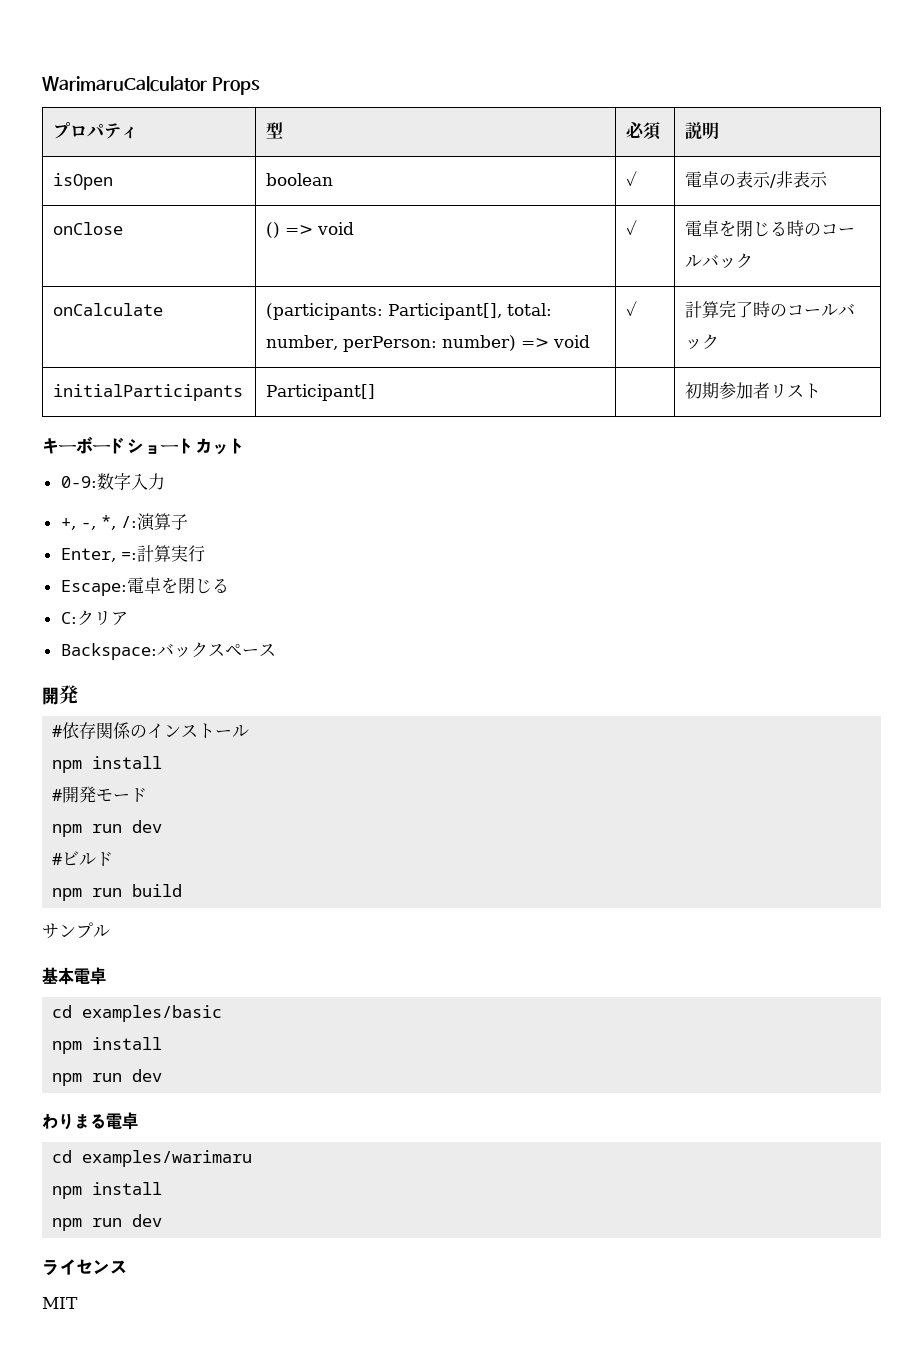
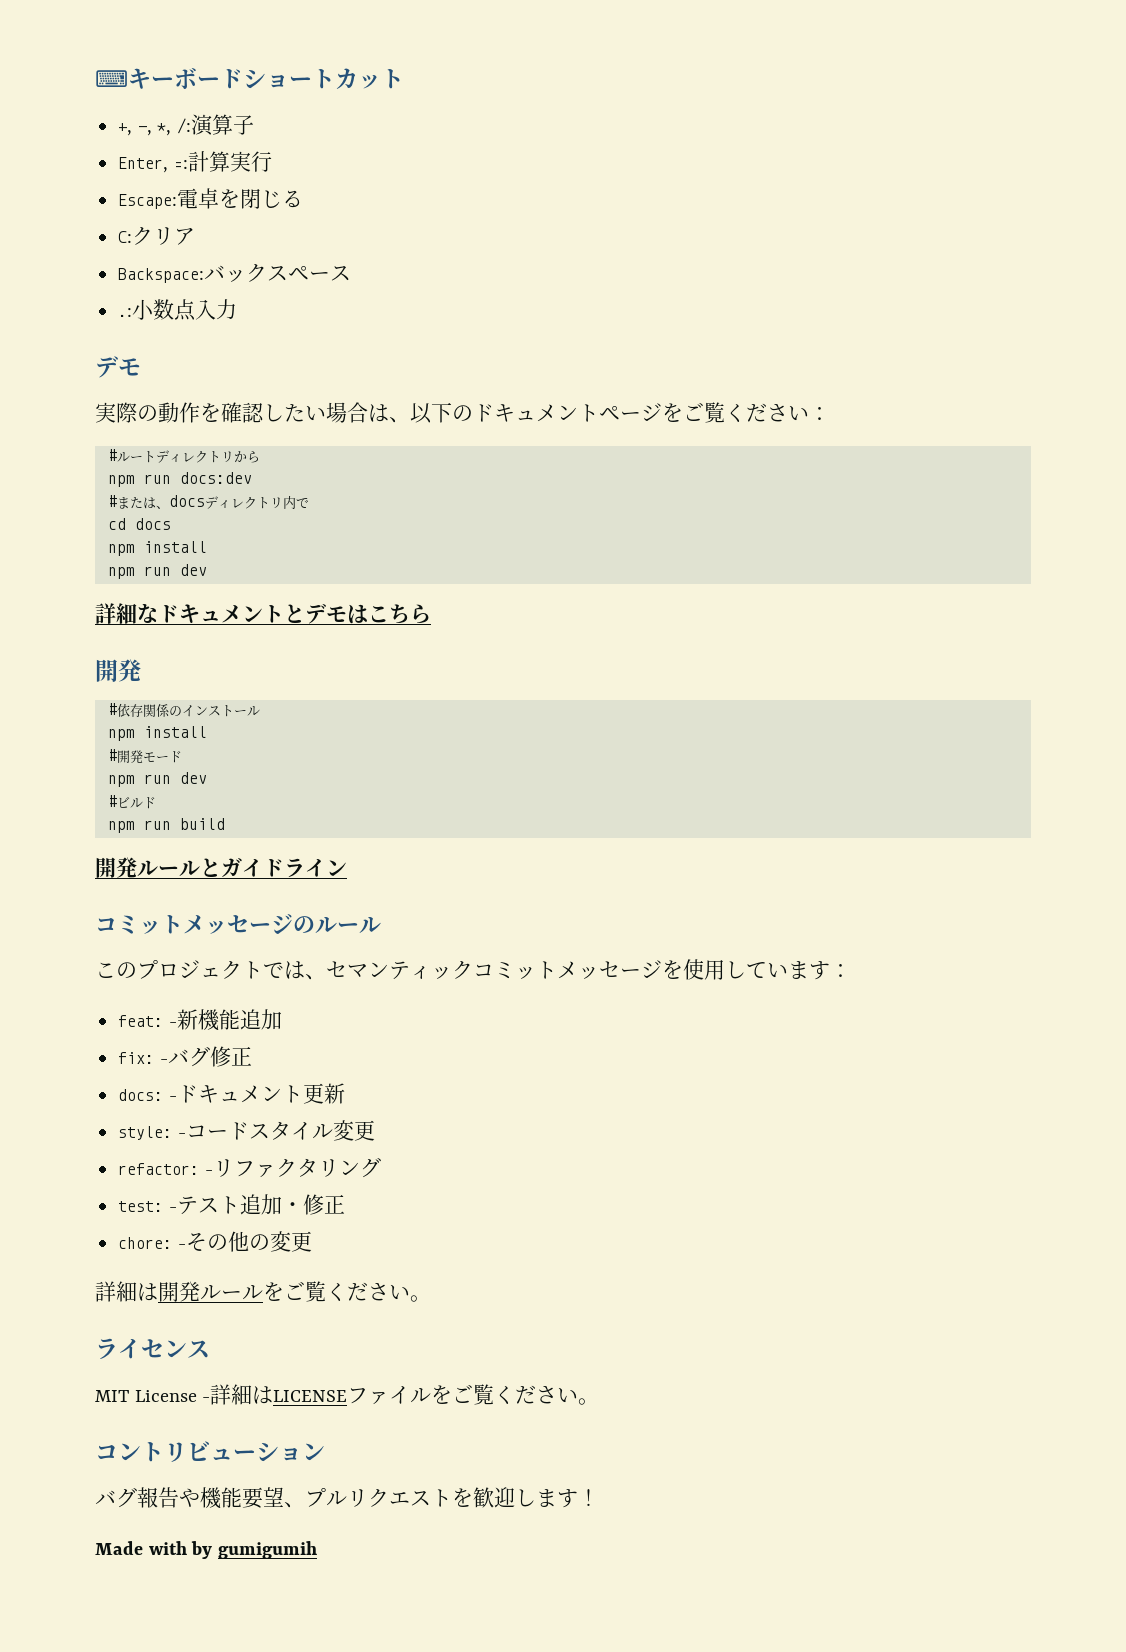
[42,76,260,95] [53,122,139,139] [266,122,284,139] [626,122,662,140] [685,122,720,140] [53,173,114,190] [266,173,334,186] [626,171,638,186] [685,171,829,188] [53,222,124,235] [266,222,355,238] [626,220,638,235] [685,220,856,237] [685,253,754,269] [53,303,164,316] [266,303,553,320] [266,335,591,352] [626,301,638,316] [685,301,856,318] [685,334,720,350] [53,384,244,401] [266,384,376,401] [685,382,822,399] WarimaruCalculator Props // プロパティ | 型 | 必須 | 説明 // isOpen | boolean | ✓ | 電卓の表示/非表示 // onClose | () => void | ✓ | 電卓を閉じる時のコールバック // onCalculate | (participants: Participant[], total: number, perPerson: number) => void | ✓ | 計算完了時のコールバック // initialParticipants | Participant[] | | 初期参加者リスト // -> [95,70,128,87] ⌨
[60,473,165,490] // 0-9:数字入力 -> (404, 79) none
(276, 650) none -> [118,299,238,321] [95,356,141,378] [95,402,830,424] [107,449,260,463] [107,472,252,487] [107,495,309,509] [107,518,171,530] [107,541,207,556] [107,564,207,579] [95,603,431,624] // .:小数点入力 // デモ // 実際の動作を確認したい場合は、以下のドキュメントページをご覧ください： // #ルートディレクトリから // npm run docs:dev // #または、docsディレクトリ内で // cd docs // npm install // npm run dev // 詳細なドキュメントとデモはこちら
[42,922,110,939] [42,967,106,985] [52,1005,223,1022] [52,1037,163,1054] [52,1069,163,1086] [42,1112,138,1130] [52,1150,253,1167] [52,1182,163,1199] [52,1214,163,1231] [42,1259,127,1276] [42,1297,78,1309] サンプル // 基本電卓 // cd examples/basic // npm install // npm run dev // わりまる電卓 // cd examples/warimaru // npm install // npm run dev // ライセンス // MIT -> [95,857,347,878] [95,913,381,934] [95,959,851,980] [118,1009,282,1031] [118,1046,252,1067] [118,1083,345,1104] [118,1120,375,1141] [118,1157,381,1178] [118,1194,345,1215] [118,1231,312,1252] [95,1281,431,1302] [95,1338,210,1360] [95,1384,600,1405] [95,1441,325,1462] [95,1487,599,1509] [95,1541,318,1559] 開発ルールとガイドライン // コミットメッセージのルール // このプロジェクトでは、セマンティックコミットメッセージを使用しています： // feat: -新機能追加 // fix: -バグ修正 // docs: -ドキュメント更新 // style: -コードスタイル変更 // refactor: -リファクタリング // test: -テスト追加・修正 // chore: -その他の変更 // 詳細は開発ルールをご覧ください。 // ライセンス // MIT License -詳細はLICENSEファイルをご覧ください。 // コントリビューション // バグ報告や機能要望、プルリクエストを歓迎します！ // Made with by gumigumih

